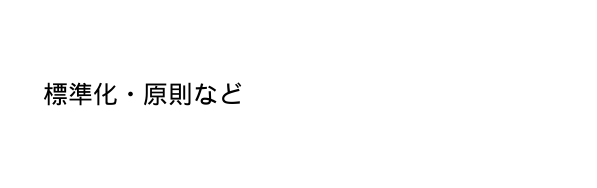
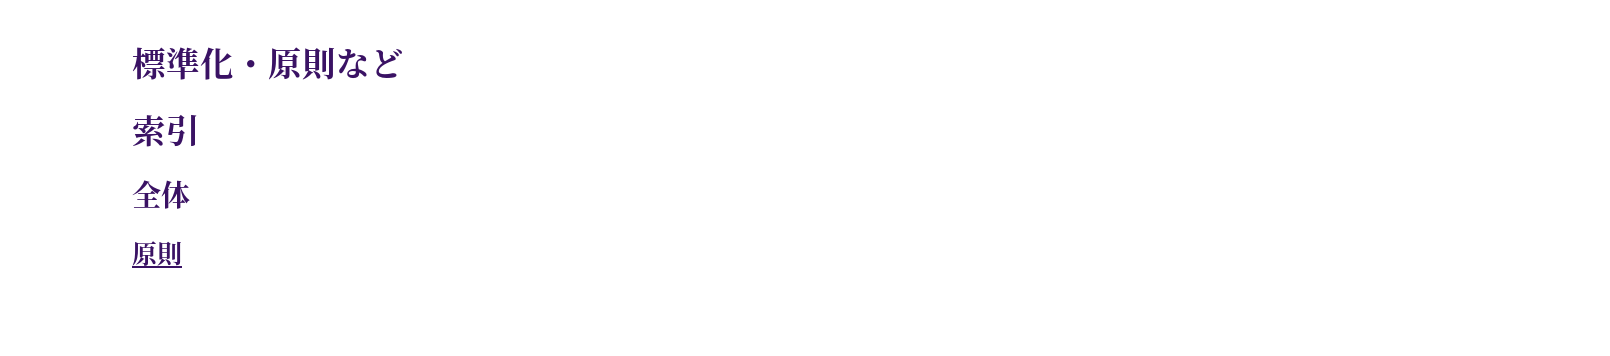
(243, 93) none -> [130,114,200,147] [132,180,190,209] [132,241,182,267] // 索引 // 全体 // 原則

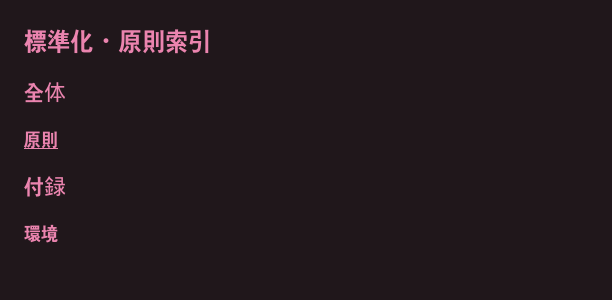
[336,48,404,79] など // -> (165, 42) none
(182, 254) none -> [24,176,66,197] [24,224,58,243] // 付録 // 環境

